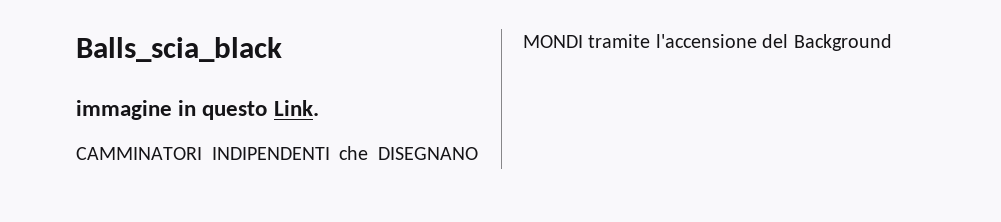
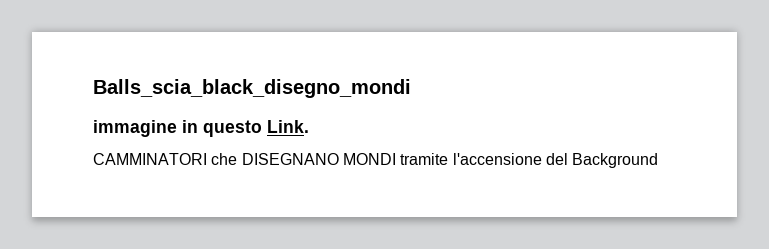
[76,37,282,62] Balls_scia_black -> [93,79,411,98] Balls_scia_black_disegno_mondi
[211,147,330,160] INDIPENDENTI -> (207, 159) none

